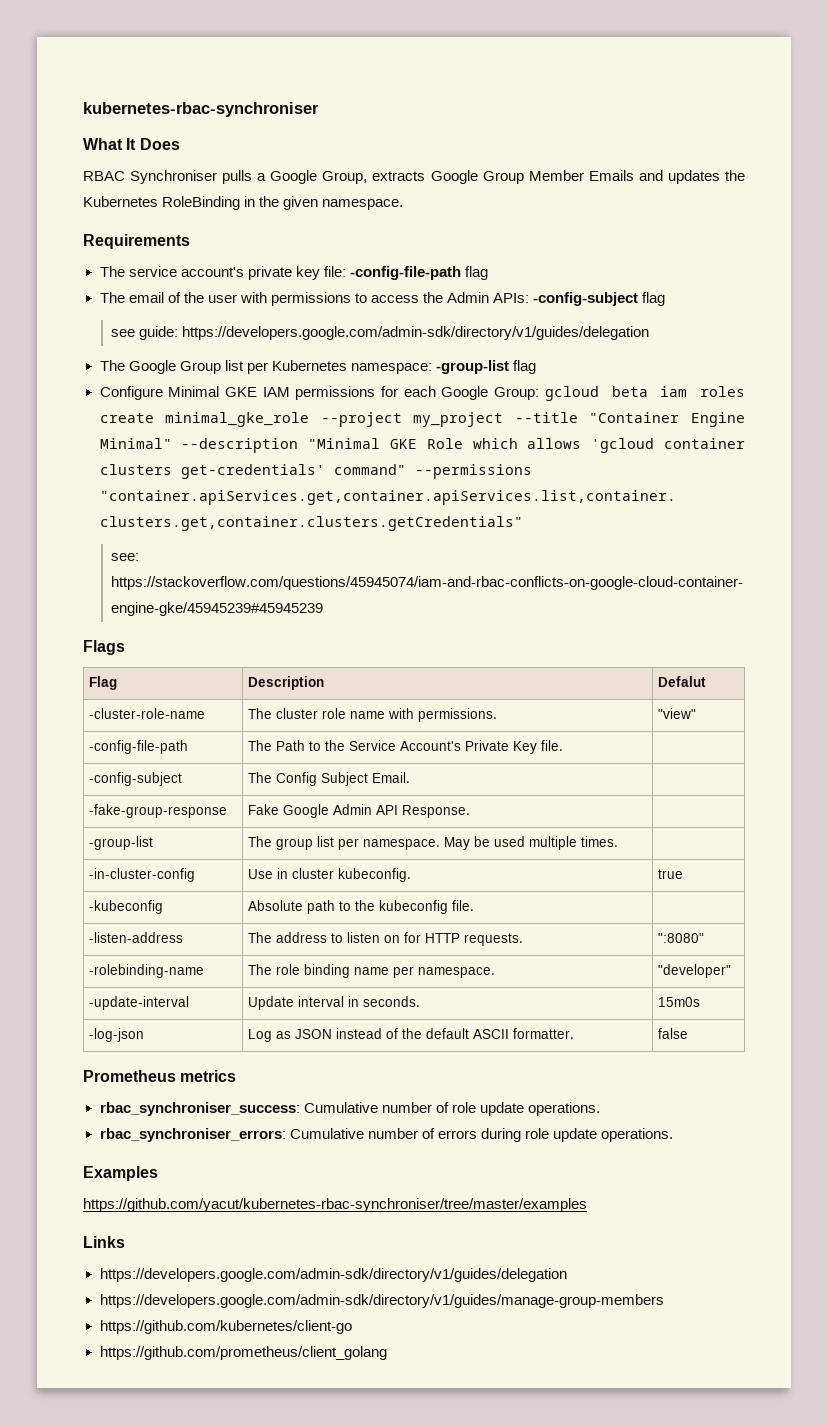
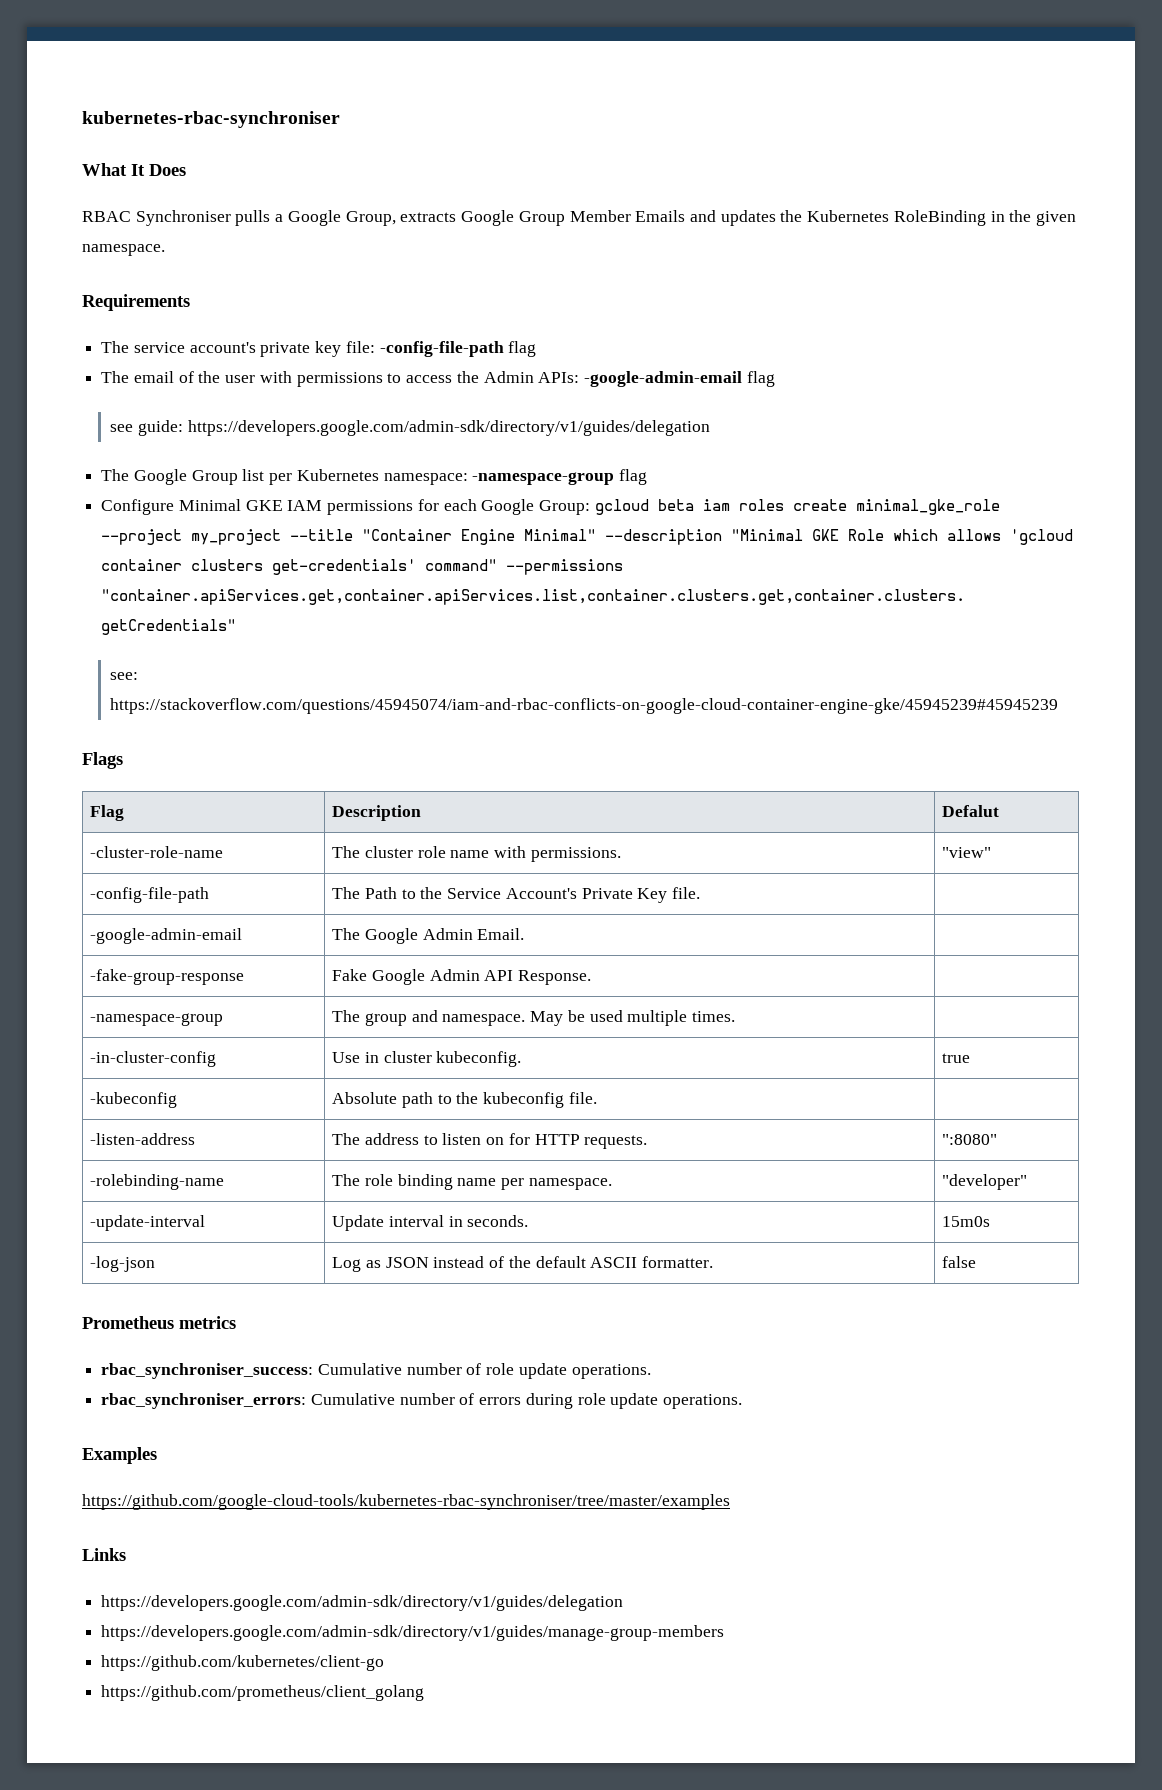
[533,292,639,306] -config-subject -> [583,371,742,387] -google-admin-email
[435,360,509,374] -group-list -> [472,472,615,485] -namespace-group
[89,772,183,786] [248,772,369,786] -config-subject | The Config Subject -> [90,928,243,944] [332,928,473,944] -google-admin-email | The Google Admin
[89,836,154,850] -group-list -> [90,1013,224,1026] -namespace-group
[317,836,360,850] list per -> [411,1010,438,1022] and
[83,1198,587,1212] https://github.com/yacut/kubernetes-rbac-synchroniser/tree/master/examples -> [82,1494,730,1510] https://github.com/google-cloud-tools/kubernetes-rbac-synchroniser/tree/master/examples

